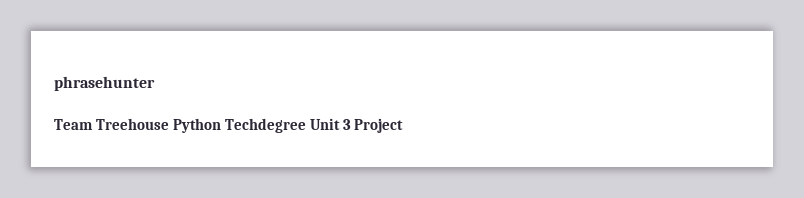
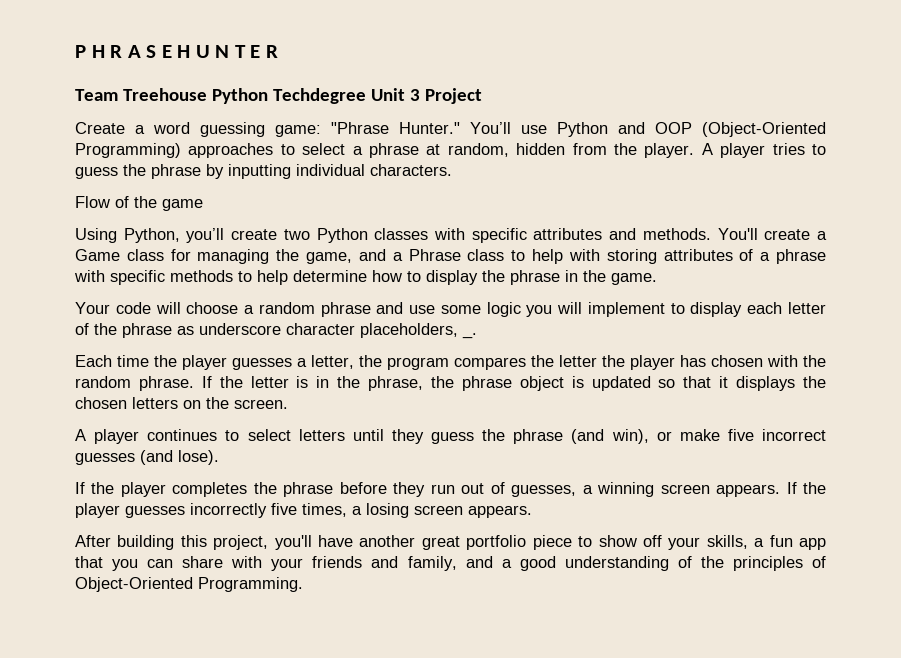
[54,76,155,91] phrasehunter -> [75,45,278,58] P H R A S E H U N T E R
(404, 125) none -> [75,122,826,137] [75,143,826,158] [75,164,452,179] [75,196,203,211] [75,228,827,243] [75,249,827,264] [74,270,657,285] [75,302,826,317] [75,323,477,339] [75,355,826,370] [75,376,827,391] [75,397,288,409] [75,429,826,444] [75,450,219,465] [75,482,827,497] [75,503,532,518] [75,535,826,550] [75,556,826,571] [75,577,303,592] // Create a word guessing game: "Phrase Hunter." You’ll use Python and OOP (Object-Oriented Programming) approaches to select a phrase at random, hidden from the player. A player tries to guess the phrase by inputting individual characters. // Flow of the game // Using Python, you’ll create two Python classes with specific attributes and methods. You'll create a Game class for managing the game, and a Phrase class to help with storing attributes of a phrase with specific methods to help determine how to display the phrase in the game. // Your code will choose a random phrase and use some logic you will implement to display each letter of the phrase as underscore character placeholders, _. // Each time the player guesses a letter, the program compares the letter the player has chosen with the random phrase. If the letter is in the phrase, the phrase object is updated so that it displays the chosen letters on the screen. // A player continues to select letters until they guess the phrase (and win), or make five incorrect guesses (and lose). // If the player completes the phrase before they run out of guesses, a winning screen appears. If the player guesses incorrectly five times, a losing screen appears. // After building this project, you'll have another great portfolio piece to show off your skills, a fun app that you can share with your friends and family, and a good understanding of the principles of Object-Oriented Programming.

